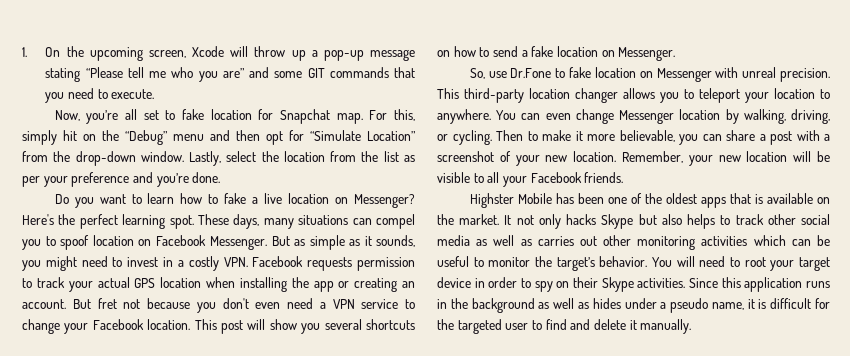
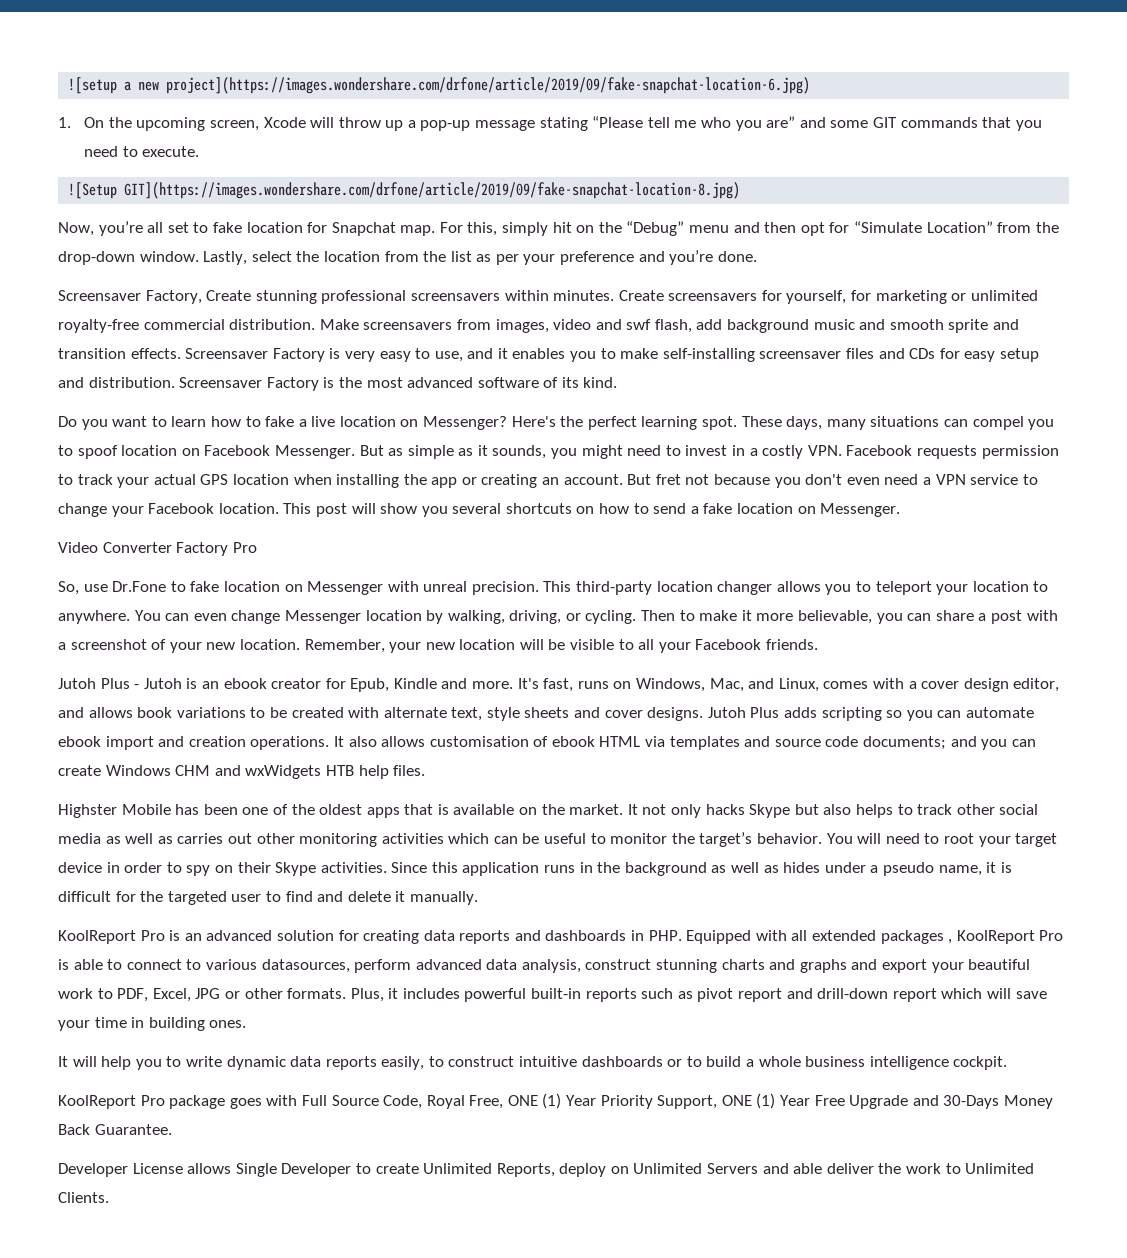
(22, 52) none -> [68,77,811,94] ![setup a new project](https://images.wondershare.com/drfone/article/2019/09/fake-snapchat-location-6.jpg) //
(155, 94) none -> [68,182,741,199] // ![Setup GIT](https://images.wondershare.com/drfone/article/2019/09/fake-snapchat-location-8.jpg)
(221, 177) none -> [58,290,1038,304] [58,319,1020,333] [58,348,1039,362] [58,377,618,391] // Screensaver Factory, Create stunning professional screensavers within minutes. Create screensavers for yourself, for marketing or unlimited royalty-free commercial distribution. Make screensavers from images, video and swf flash, add background music and smooth sprite and transition effects. Screensaver Factory is very easy to use, and it enables you to make self-installing screensaver files and CDs for easy setup and distribution. Screensaver Factory is the most advanced software of its kind.
(676, 54) none -> [58,542,257,556] // Video Converter Factory Pro
(624, 177) none -> [58,678,1060,692] [58,707,1034,721] [58,736,1036,750] [58,765,426,779] // Jutoh Plus - Jutoh is an ebook creator for Epub, Kindle and more. It's fast, runs on Windows, Mac, and Linux, comes with a cover design editor, and allows book variations to be created with alternate text, style sheets and cover designs. Jutoh Plus adds scripting so you can automate ebook import and creation operations. It also allows customisation of ebook HTML via templates and source code documents; and you can create Windows CHM and wxWidgets HTB help files.
(692, 326) none -> [58,930,1064,944] [58,959,1031,973] [58,988,1047,1002] [58,1017,247,1031] [58,1056,1008,1070] [58,1093,1053,1109] [58,1124,172,1135] [58,1163,1035,1177] [58,1192,109,1203] // KoolReport Pro is an advanced solution for creating data reports and dashboards in PHP. Equipped with all extended packages , KoolReport Pro is able to connect to various datasources, perform advanced data analysis, construct stunning charts and graphs and export your beautiful work to PDF, Excel, JPG or other formats. Plus, it includes powerful built-in reports such as pivot report and drill-down report which will save your time in building ones. // It will help you to write dynamic data reports easily, to construct intuitive dashboards or to build a whole business intelligence cockpit. // KoolReport Pro package goes with Full Source Code, Royal Free, ONE (1) Year Priority Support, ONE (1) Year Free Upgrade and 30-Days Money Back Guarantee. // Developer License allows Single Developer to create Unlimited Reports, deploy on Unlimited Servers and able deliver the work to Unlimited Clients.

